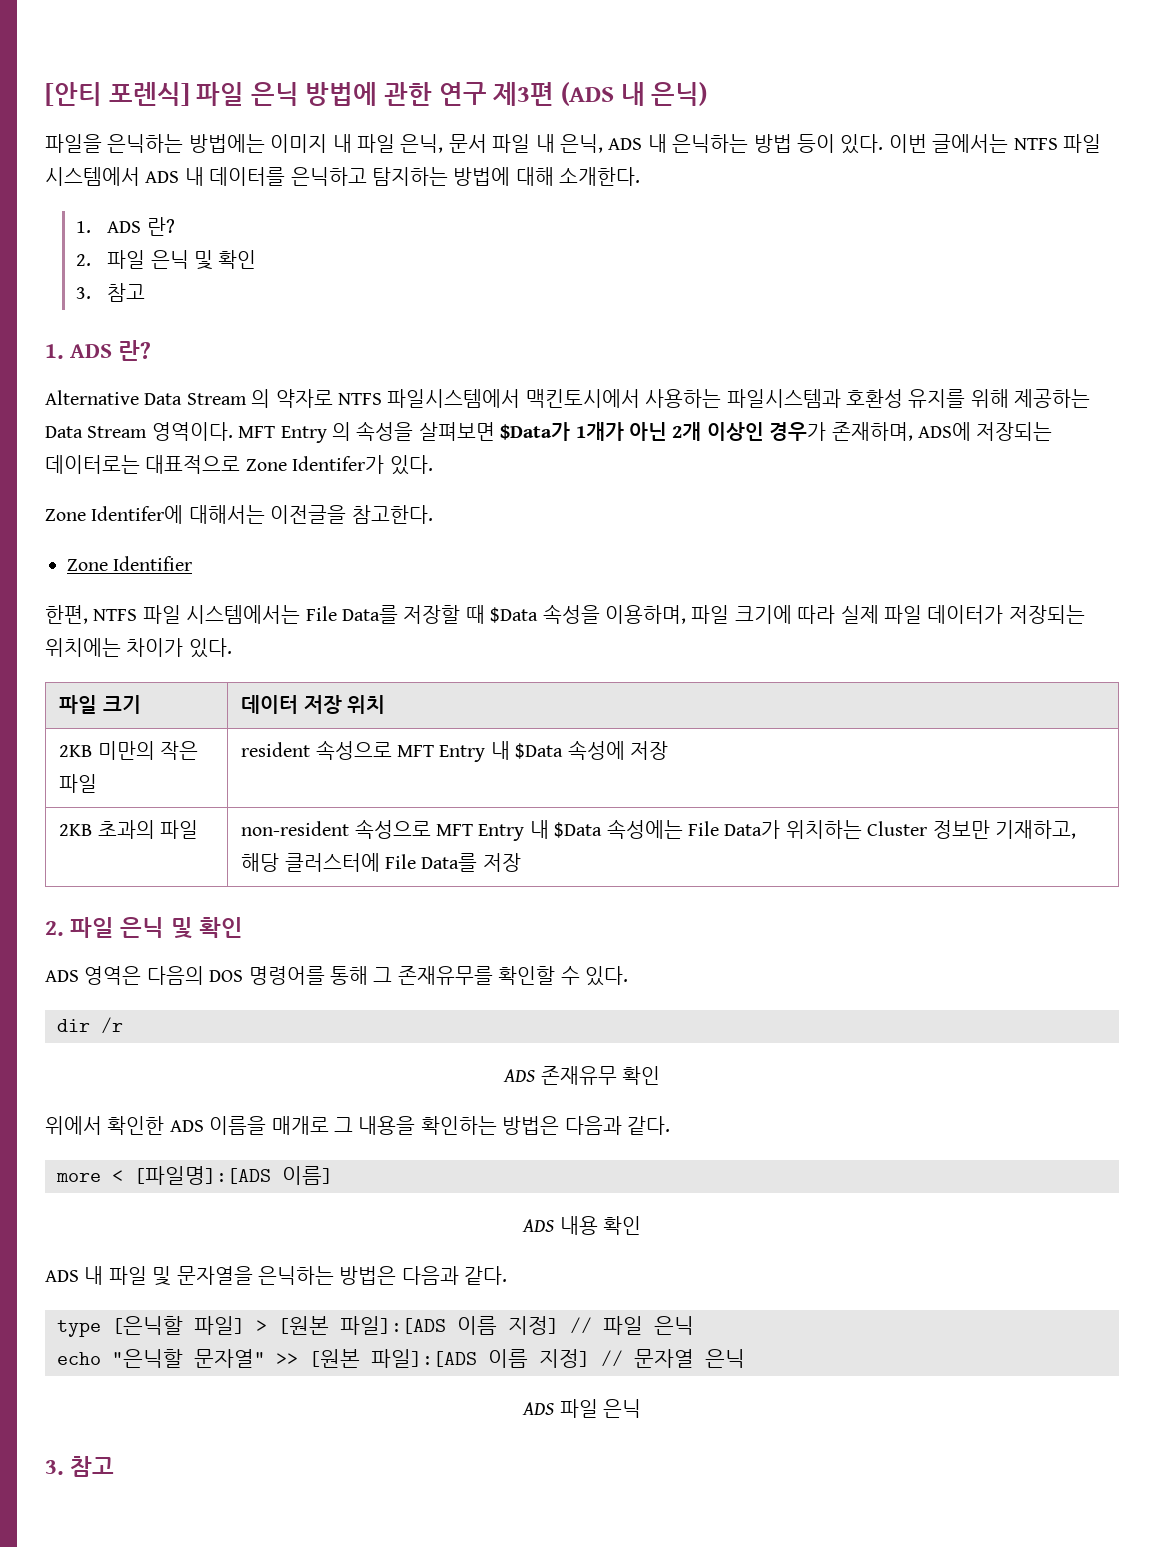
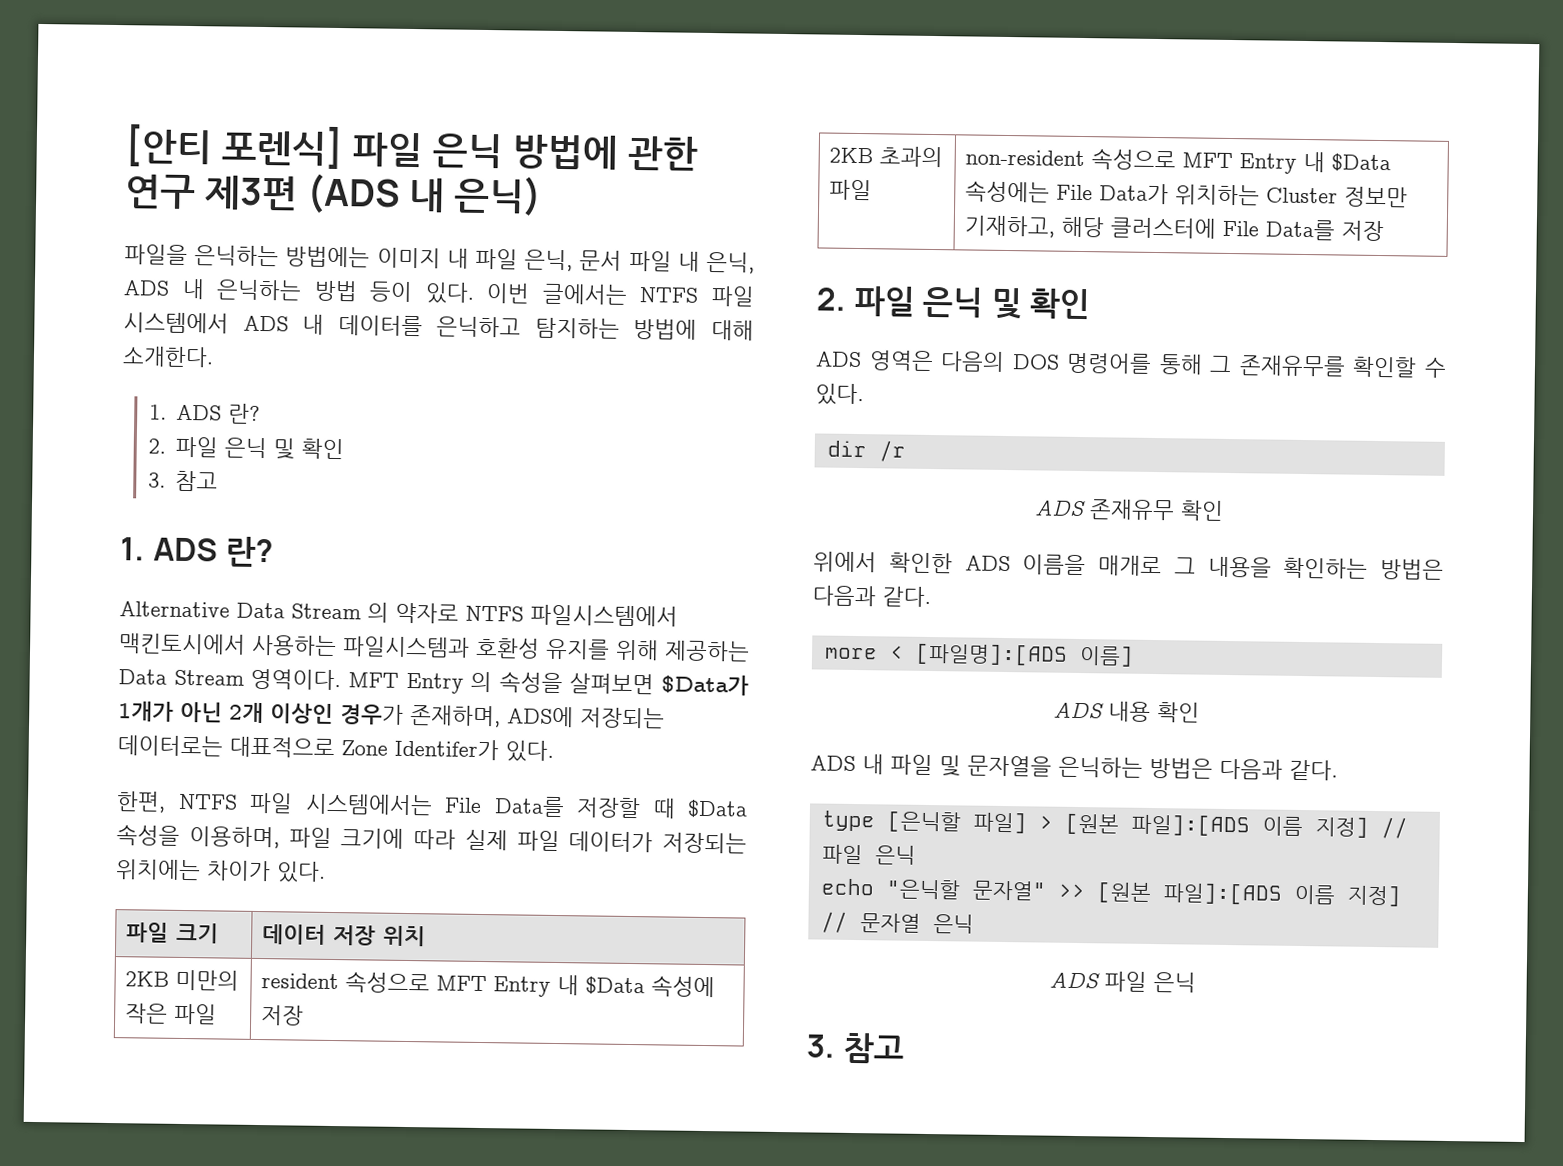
[45,505,433,524] [67,556,193,571] // Zone Identifer에 대해서는 이전글을 참고한다. // Zone Identifier -> (554, 751) none

